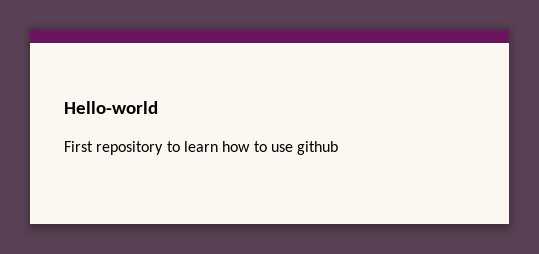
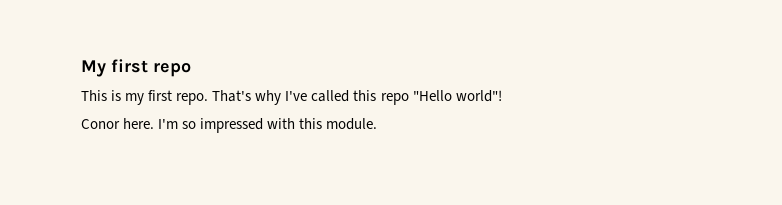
[64,101,158,114] [64,141,339,155] Hello-world // First repository to learn how to use github -> [81,59,191,77] [81,90,502,105] [81,118,378,133] My first repo // This is my first repo. That's why I've called this repo "Hello world"! // Conor here. I'm so impressed with this module.

